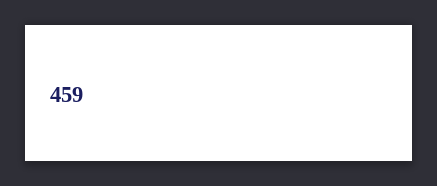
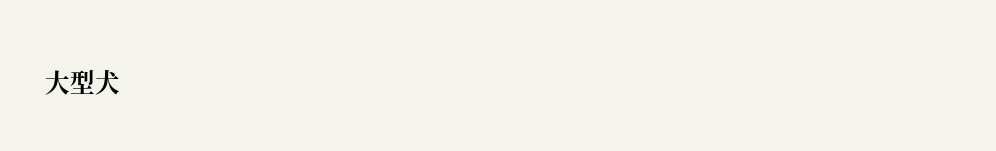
[50,87,83,102] 459 -> [45,69,120,95] 大型犬

